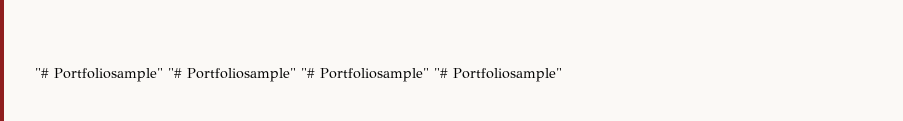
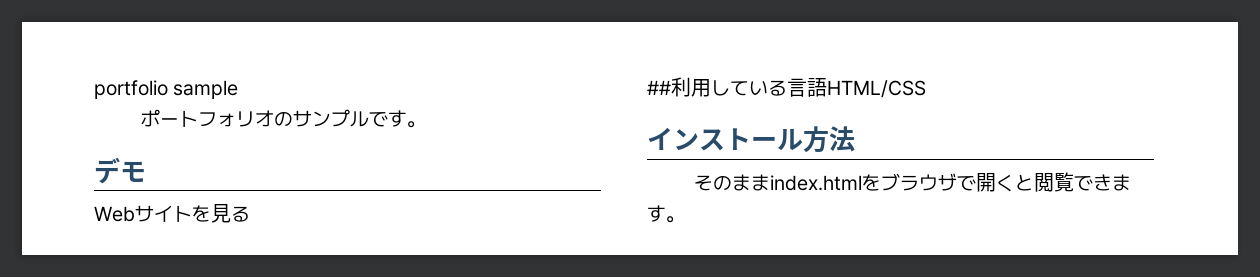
[35,68,562,82] "# Portfoliosample" "# Portfoliosample" "# Portfoliosample" "# Portfoliosample" -> [94,80,239,99] [141,109,427,128] [94,157,146,184] [94,204,250,223] [647,77,926,98] [647,126,855,153] [694,172,1132,192] [647,205,685,223] portfolio sample // ポートフォリオのサンプルです。 // デモ // Webサイトを見る // ##利用している言語HTML/CSS // インストール方法 // そのままindex.htmlをブラウザで開くと閲覧できます。

